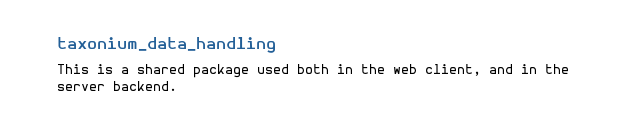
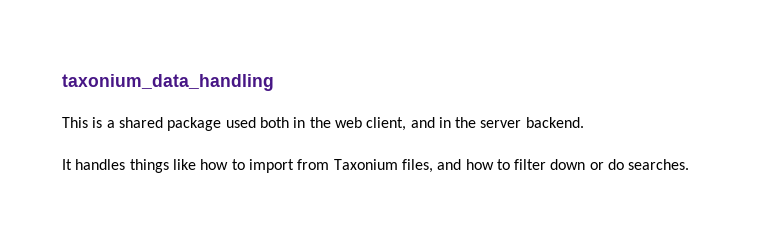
(177, 86) none -> [62,159,690,173] // It handles things like how to import from Taxonium files, and how to filter down or do searches.

